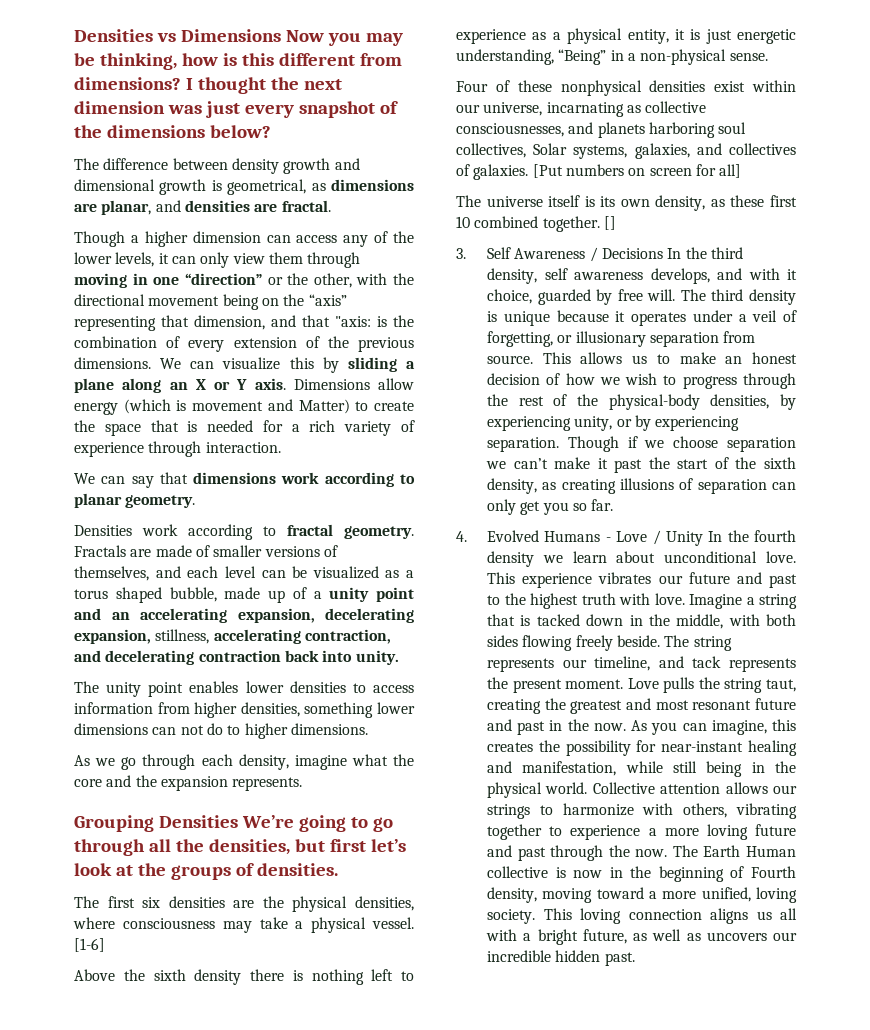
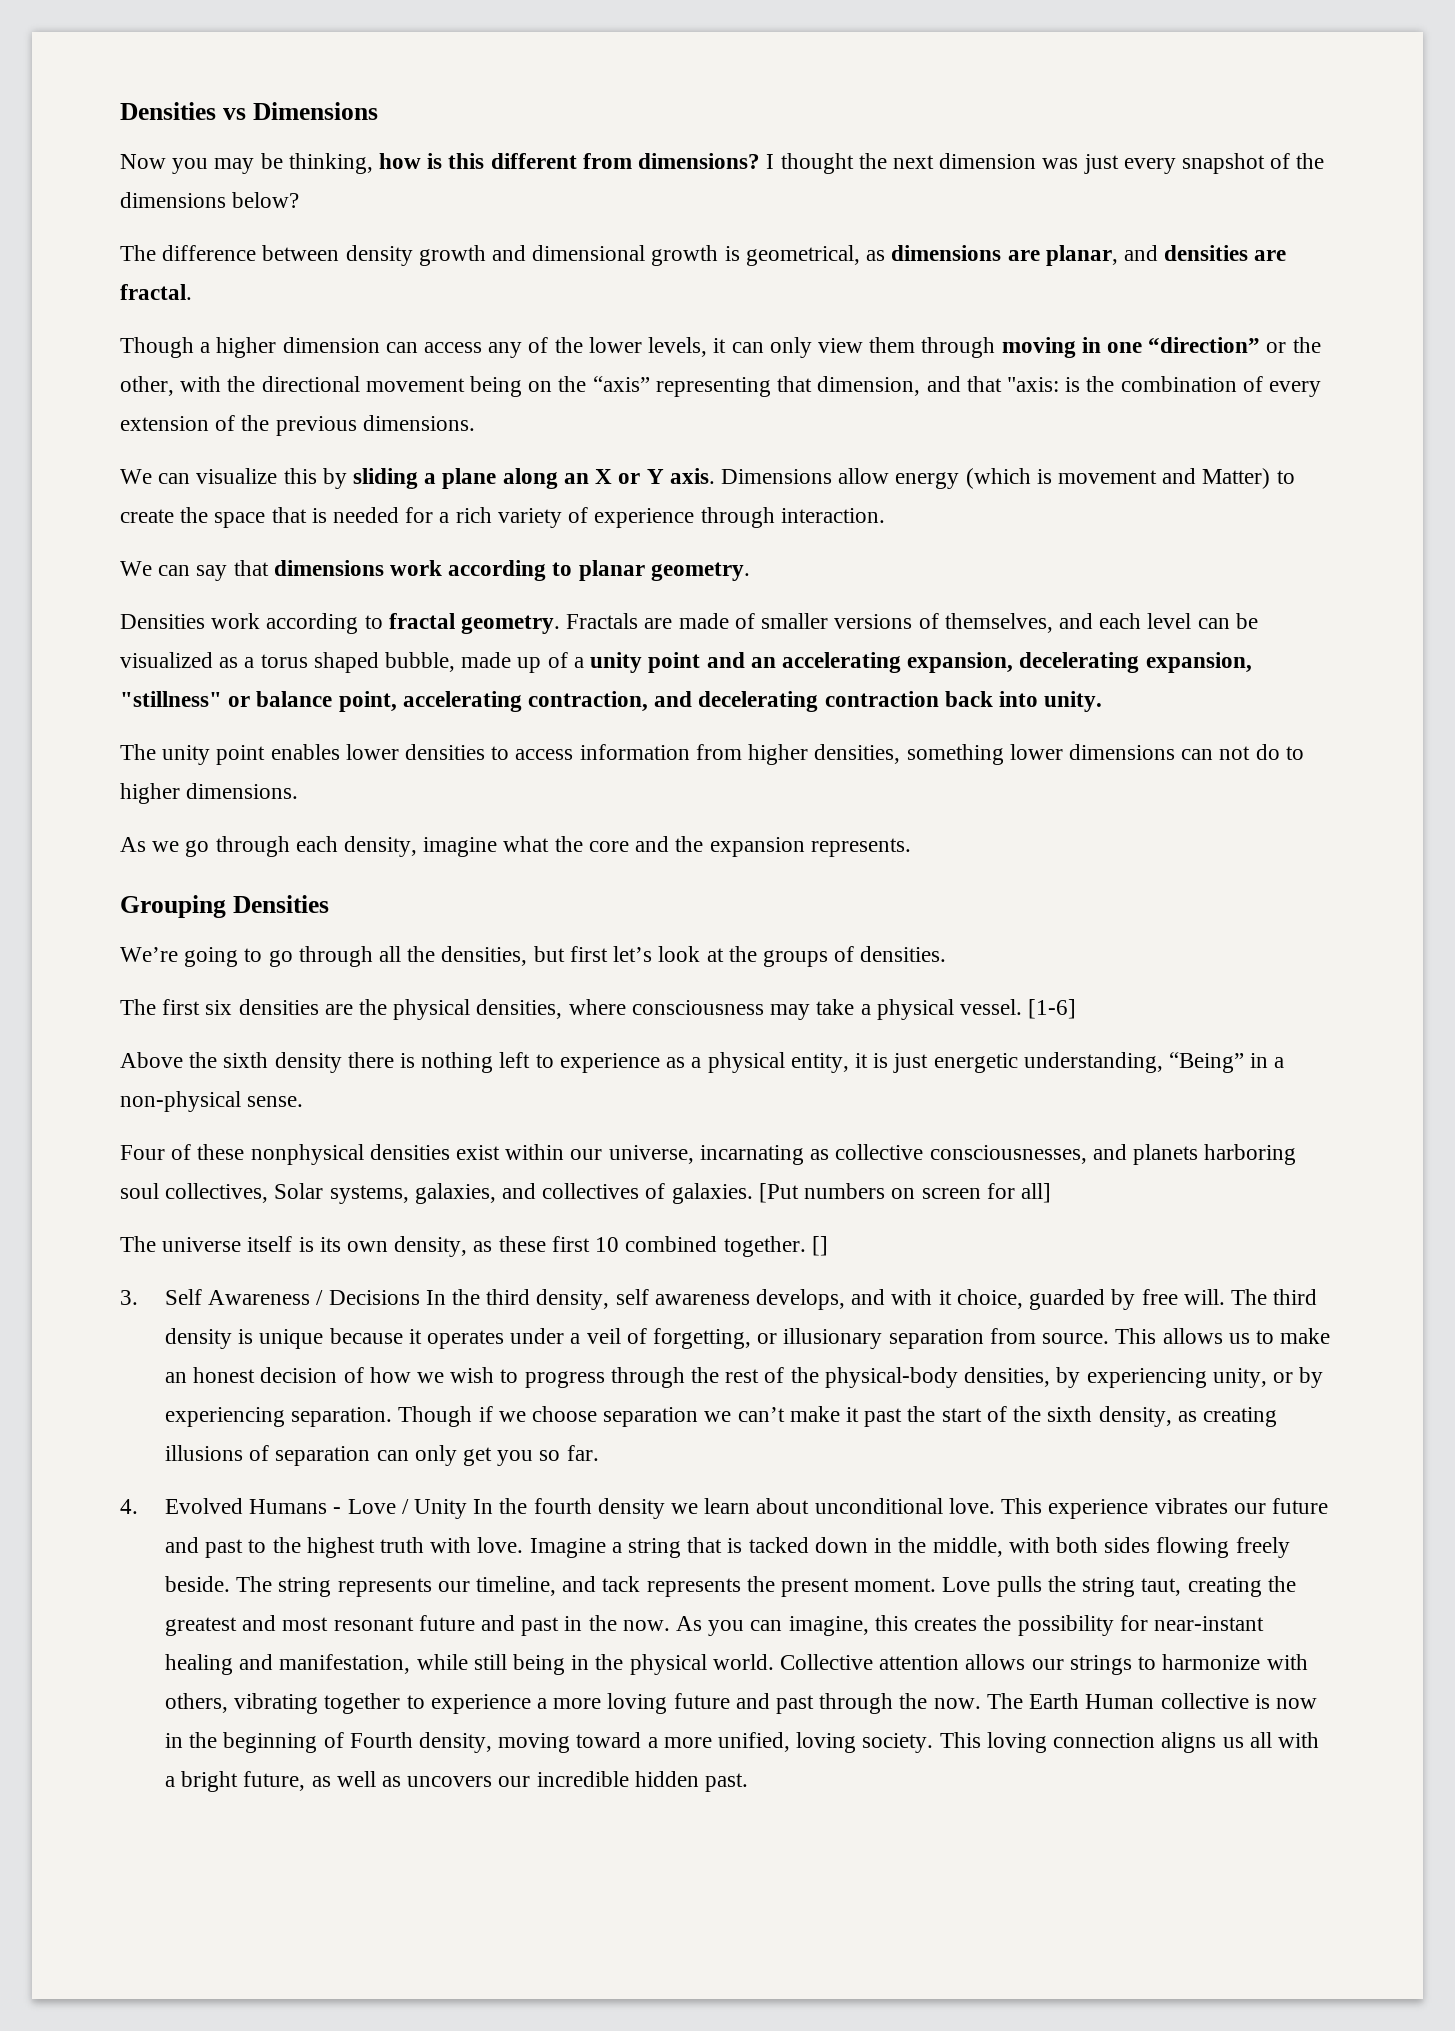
(281, 35) none -> (378, 111) //
(151, 363) none -> (475, 423) //
[155,629,210,644] stillness, -> [120,691,397,712] "stillness" or balance point,
(238, 821) none -> (329, 904) //

